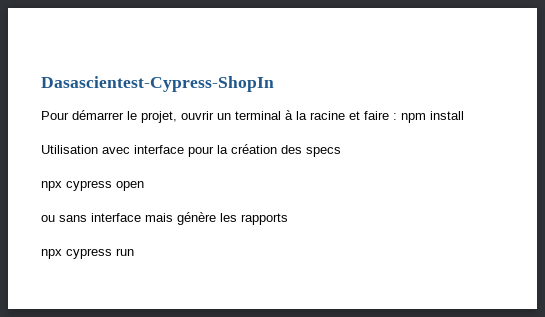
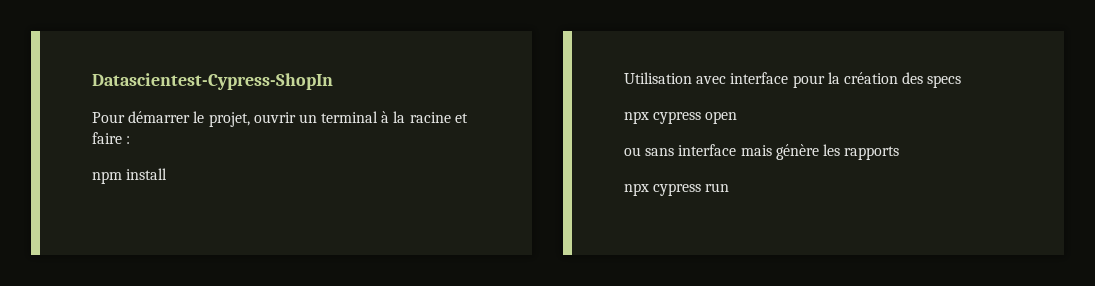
[41,76,274,92] Dasascientest-Cypress-ShopIn -> [92,73,333,90] Datascientest-Cypress-ShopIn
(397, 116) none -> (131, 140) //

